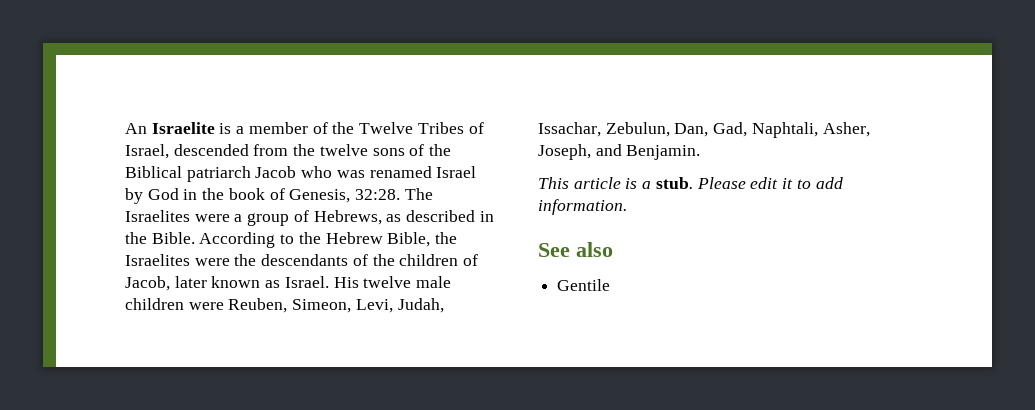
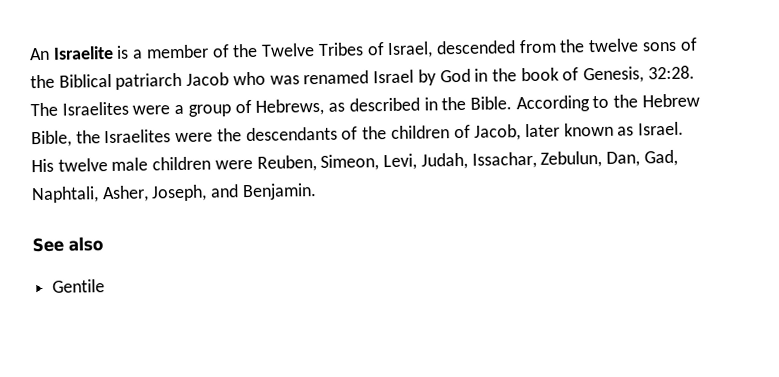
[538,177,843,189] [538,199,627,215] // This article is a stub. Please edit it to add information. -> (317, 192) none

